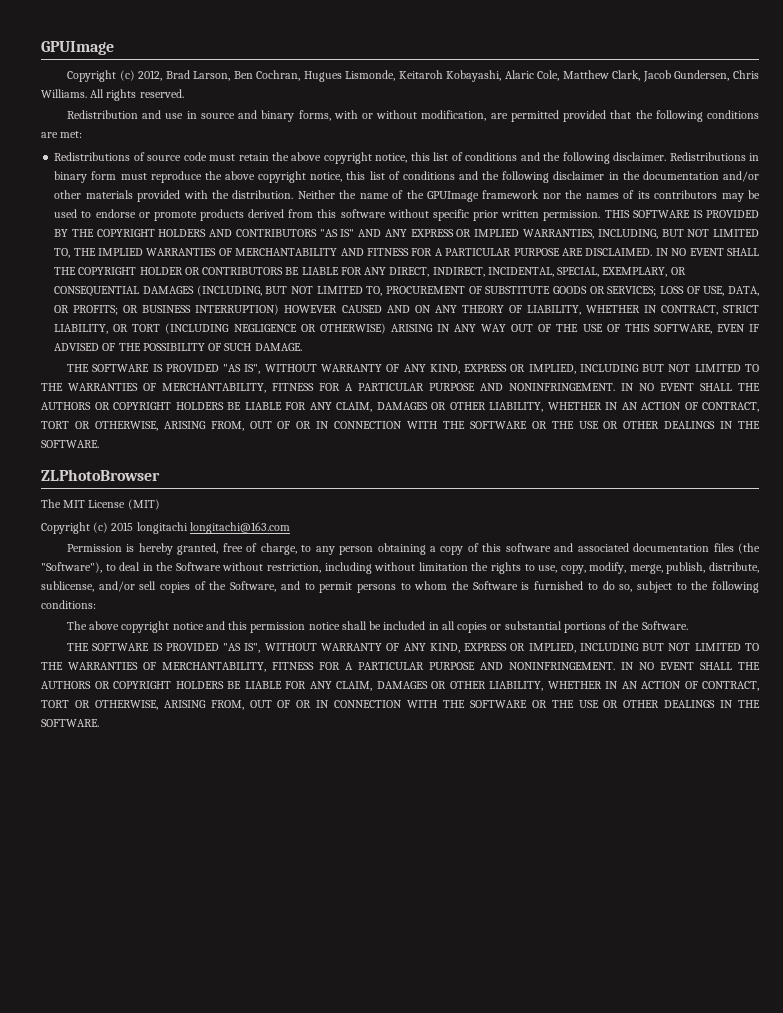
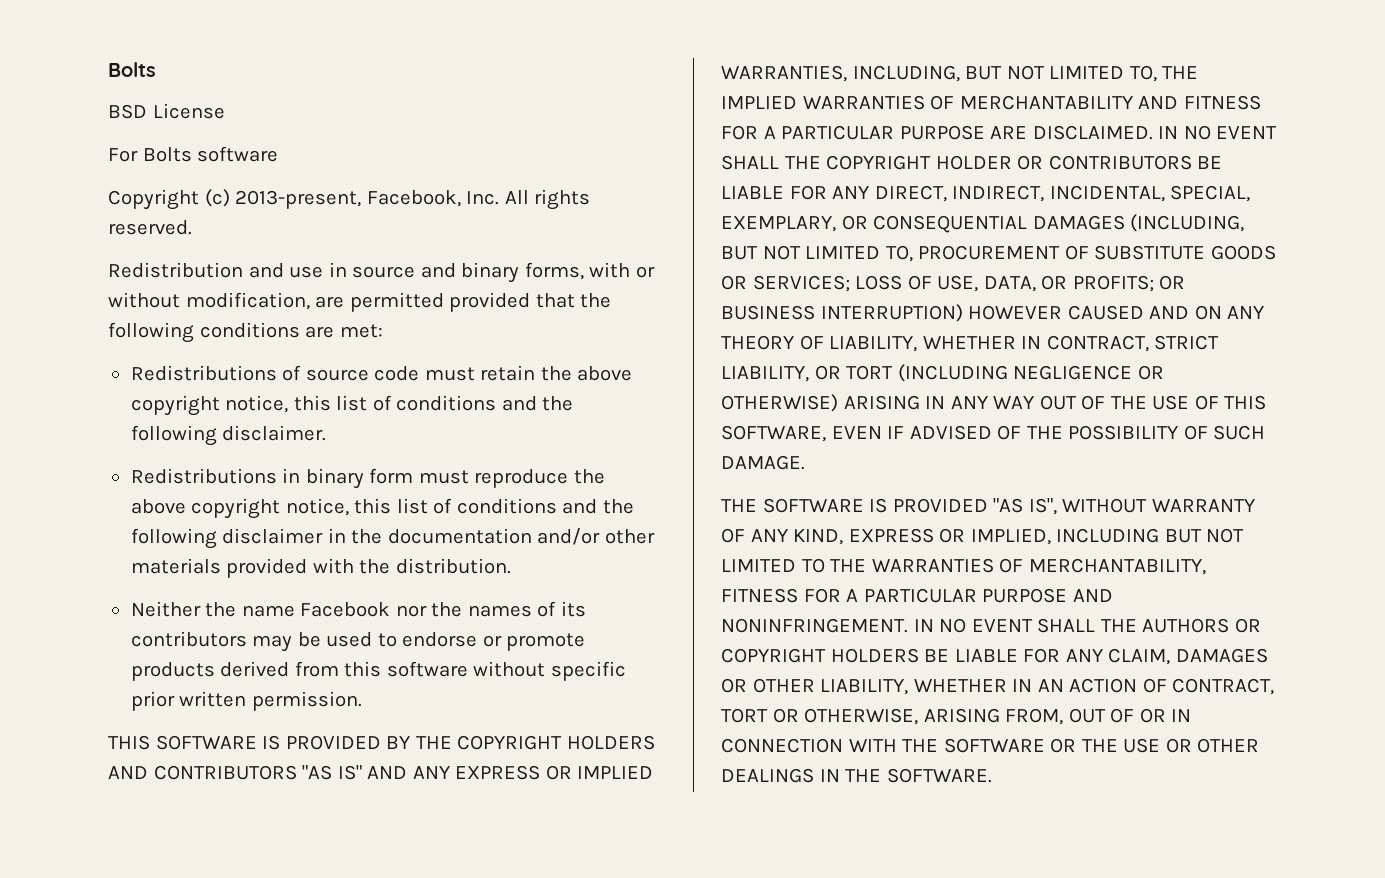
[41,41,114,55] [66,70,759,82] [41,89,87,98] GPUImage // Copyright (c) 2012, Brad Larson, Ben Cochran, Hugues Lismonde, Keitaroh Kobayashi, Alaric Cole, Matthew Clark, Jacob Gundersen, Chris Williams. -> [108,62,156,77] [108,103,225,119] [108,146,279,162] [108,189,500,210] Bolts // BSD License // For Bolts software // Copyright (c) 2013-present, Facebook, Inc.
(667, 156) none -> (327, 433) //
(294, 194) none -> (511, 566) //
[392,190,540,202] of the GPUImage framework -> [300,602,391,617] Facebook
(601, 215) none -> (362, 701) //
[41,469,160,481] [41,499,160,510] [41,522,290,534] [66,543,760,555] [41,562,759,574] [41,581,759,593] [41,600,96,609] [66,621,688,633] [66,643,759,653] [41,662,760,672] [41,681,759,691] [41,700,760,710] [41,719,99,727] // ZLPhotoBrowser // The MIT License (MIT) // Copyright (c) 2015 longitachi longitachi@163.com // Permission is hereby granted, free of charge, to any person obtaining a copy of this software and associated documentation files (the "Software"), to deal in the Software without restriction, including without limitation the rights to use, copy, modify, merge, publish, distribute, sublicense, and/or sell copies of the Software, and to permit persons to whom the Software is furnished to do so, subject to the following conditions: // The above copyright notice and this permission notice shall be included in all copies or substantial portions of the Software. // THE SOFTWARE IS PROVIDED "AS IS", WITHOUT WARRANTY OF ANY KIND, EXPRESS OR IMPLIED, INCLUDING BUT NOT LIMITED TO THE WARRANTIES OF MERCHANTABILITY, FITNESS FOR A PARTICULAR PURPOSE AND NONINFRINGEMENT. IN NO EVENT SHALL THE AUTHORS OR COPYRIGHT HOLDERS BE LIABLE FOR ANY CLAIM, DAMAGES OR OTHER LIABILITY, WHETHER IN AN ACTION OF CONTRACT, TORT OR OTHERWISE, ARISING FROM, OUT OF OR IN CONNECTION WITH THE SOFTWARE OR THE USE OR OTHER DEALINGS IN THE SOFTWARE. -> (992, 775) none

